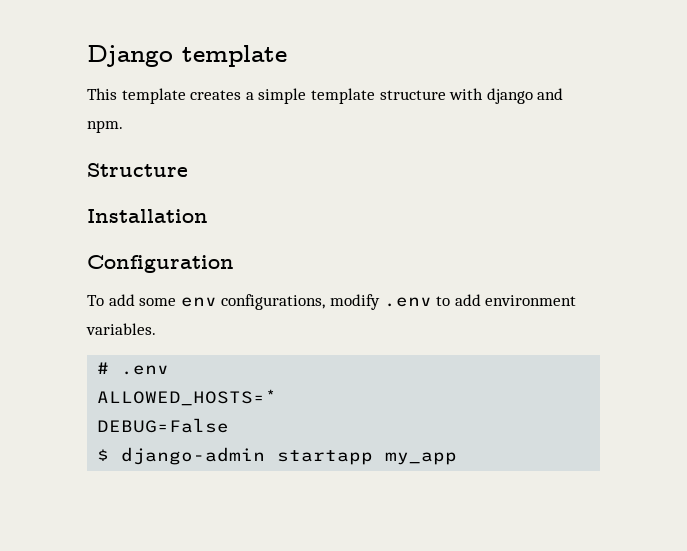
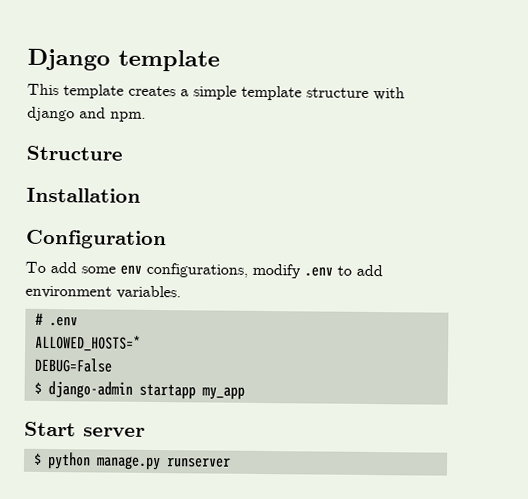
(458, 458) none -> [24,421,145,437] [32,452,231,471] // Start server // $ python manage.py runserver

